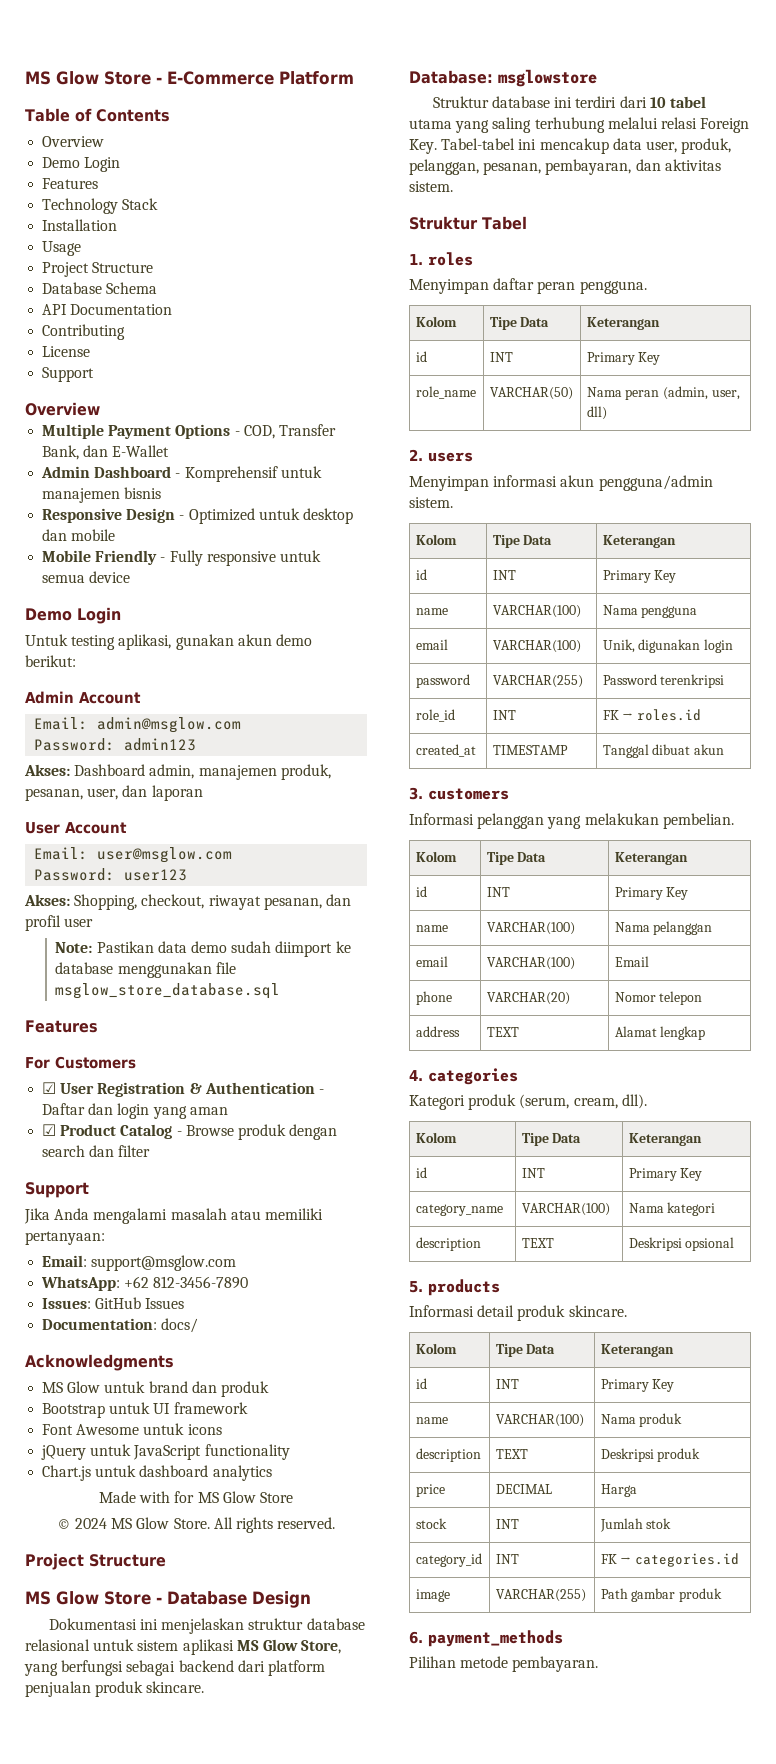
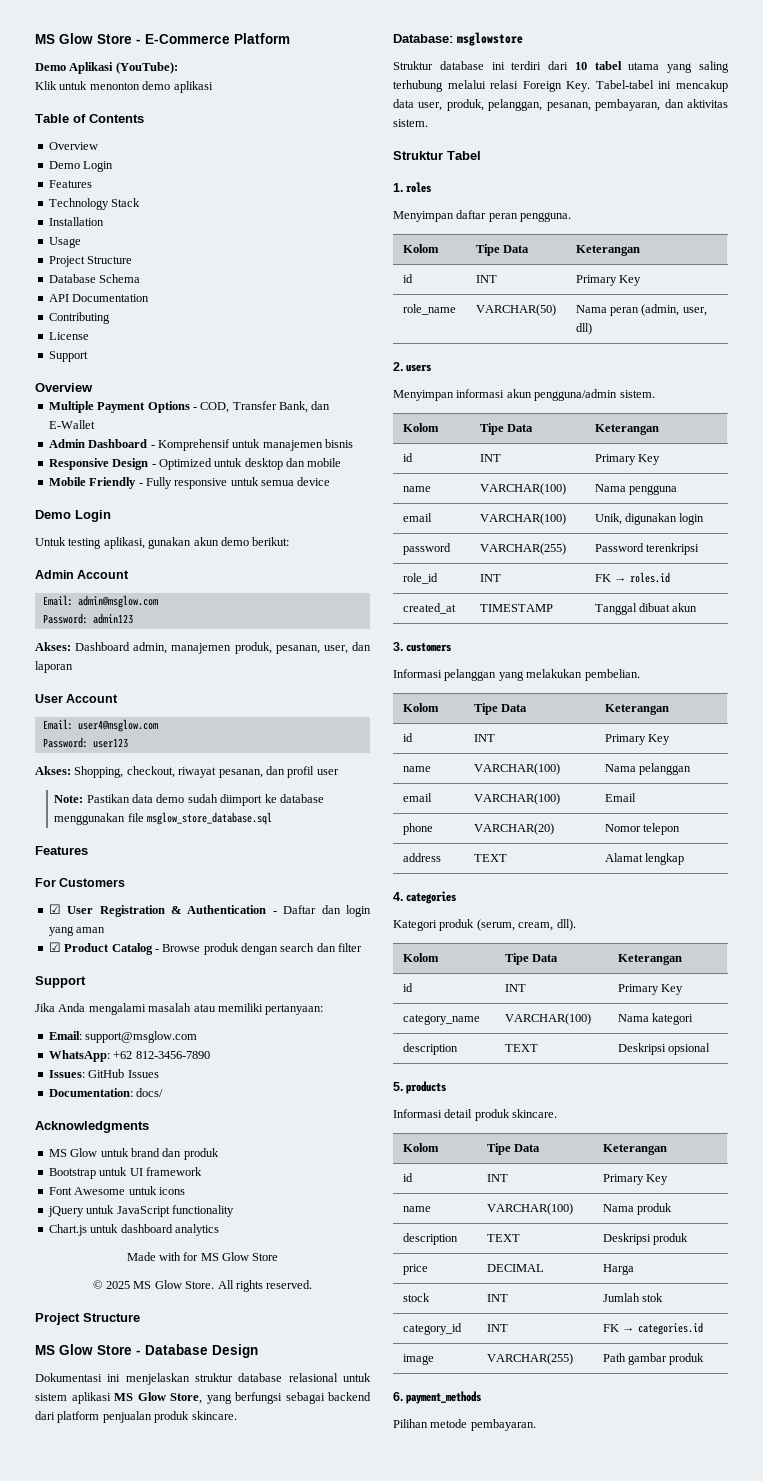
(354, 78) none -> [35,62,178,74] [35,81,213,93] // Demo Aplikasi (YouTube): // Klik untuk menonton demo aplikasi
[97,847,233,863] user@msglow.com -> [77,719,158,732] user4@msglow.com
[75,1518,108,1529] 2024 -> [106,1281,131,1289] 2025

